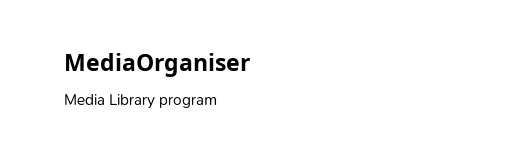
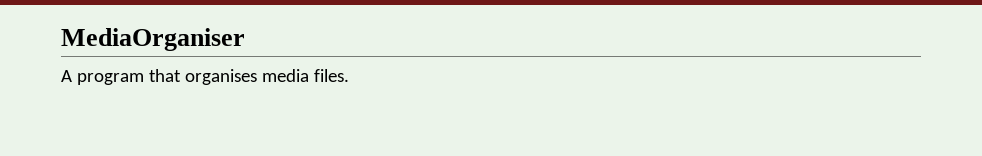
[64,94,218,109] Media Library program -> [61,69,349,85] A program that organises media files.

